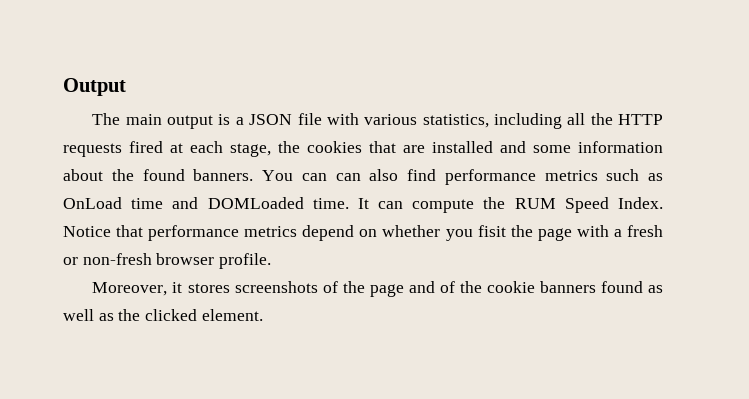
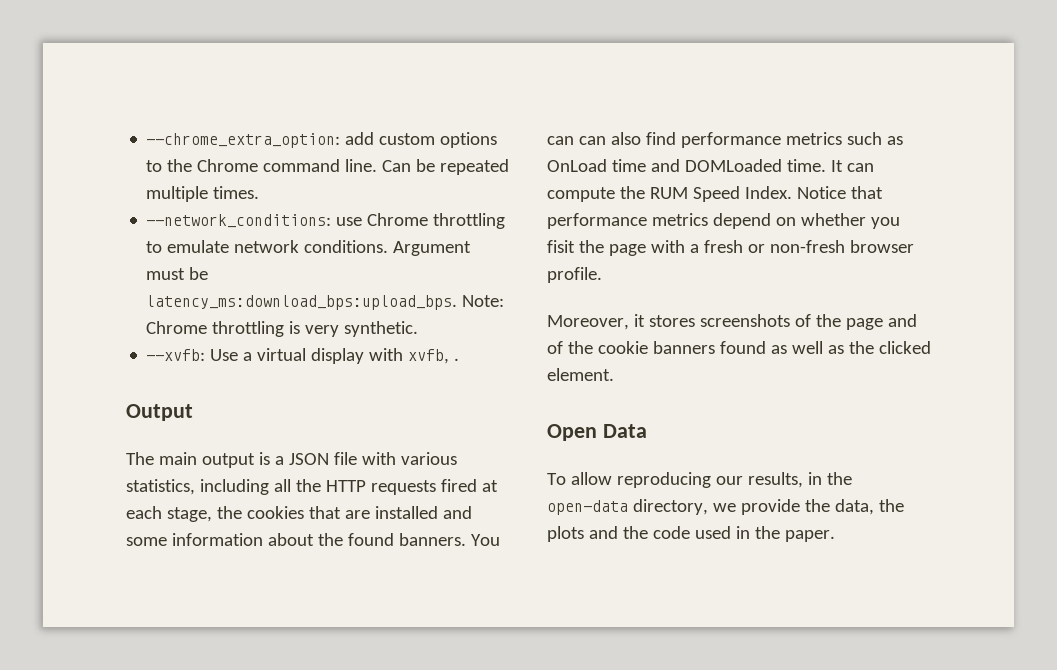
(63, 87) none -> [146,132,498,148] [146,159,510,175] [146,186,260,202] [146,213,506,229] [146,240,472,256] [146,267,209,280] [146,295,505,310] [146,321,419,337] [146,348,460,364] --chrome_extra_option: add custom options to the Chrome command line. Can be repeated multiple times. // --network_conditions: use Chrome throttling to emulate network conditions. Argument must be latency_ms:download_bps:upload_bps. Note: Chrome throttling is very synthetic. // --xvfb: Use a virtual display with xvfb, . //
(263, 315) none -> [547,424,647,441] [547,472,852,488] [547,499,904,515] [547,526,835,542] // Open Data // To allow reproducing our results, in the open-data directory, we provide the data, the plots and the code used in the paper.

